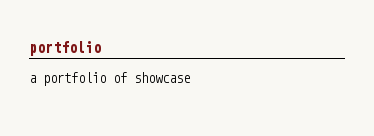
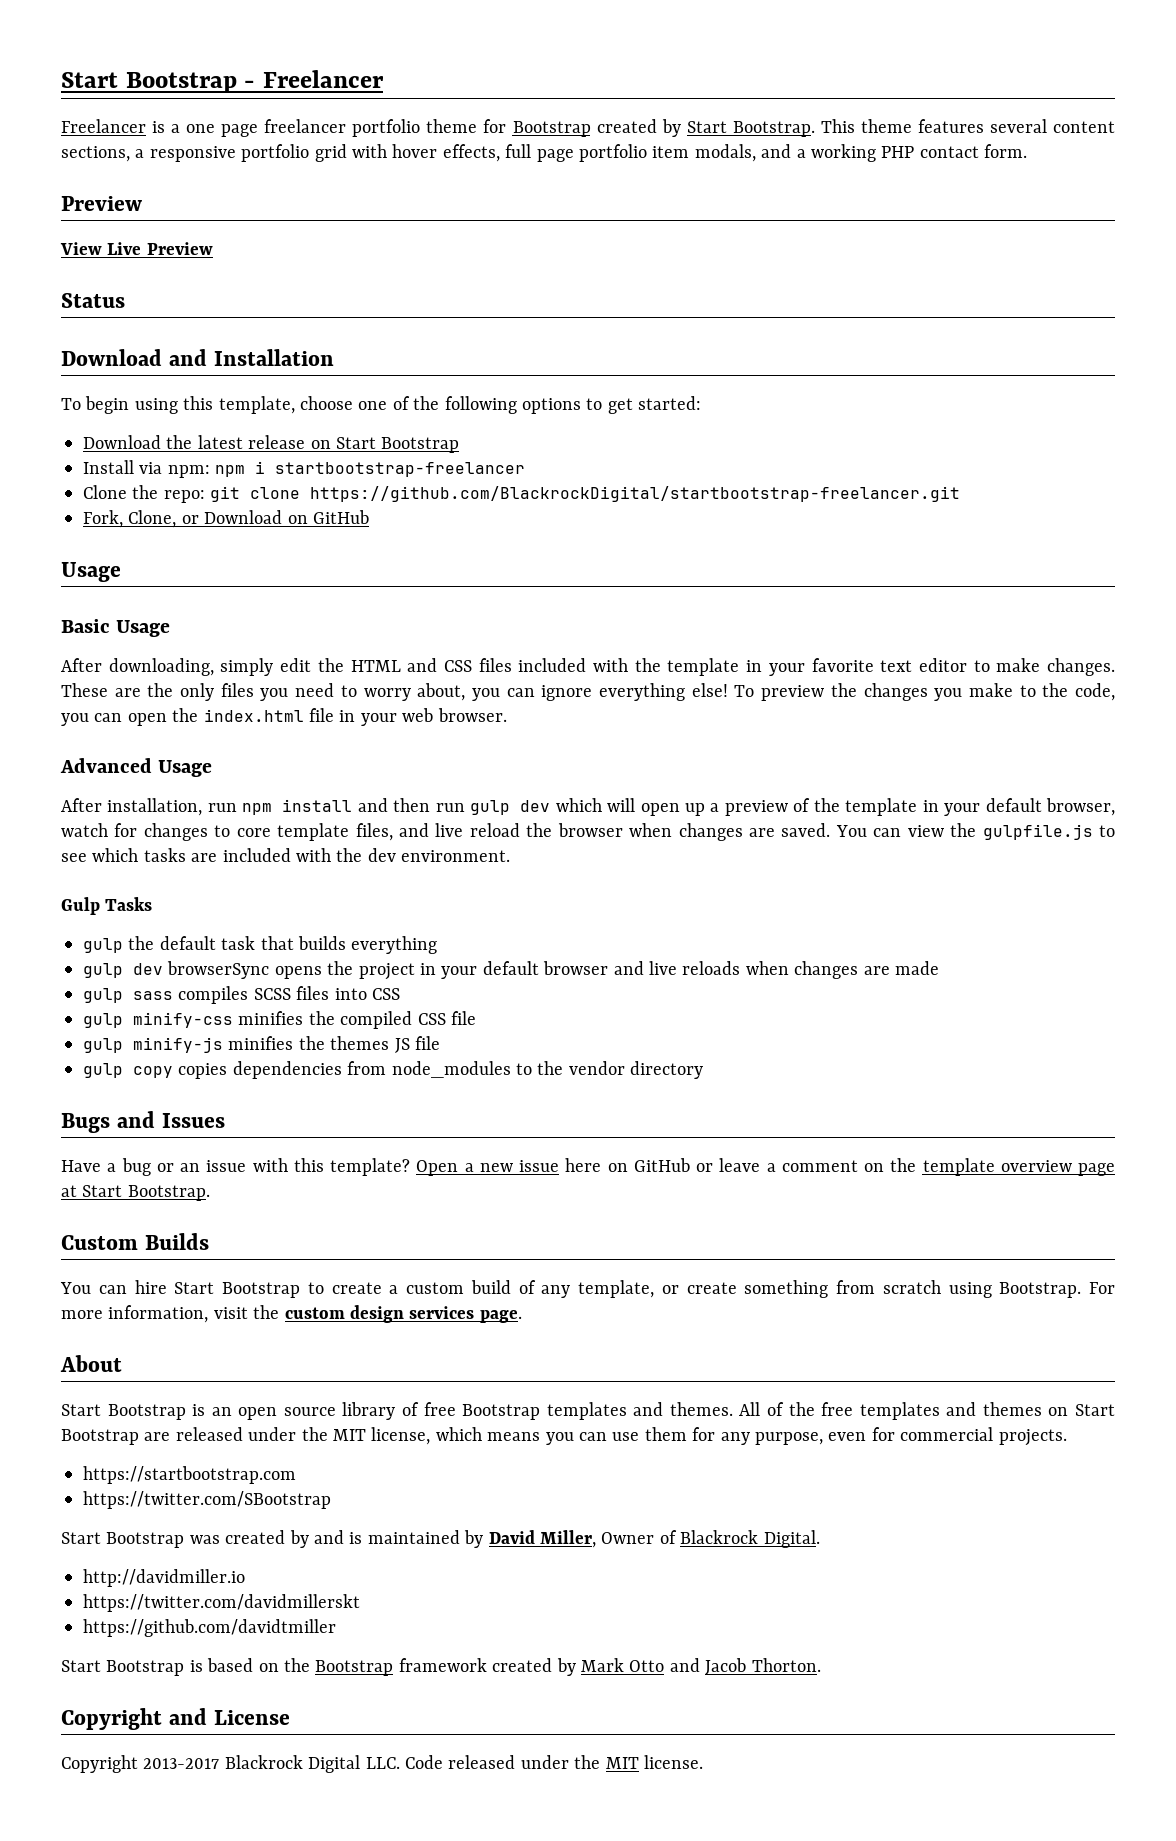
[29,41,101,56] [29,72,190,86] portfolio // a portfolio of showcase -> [61,70,384,93] [61,119,1115,137] [61,144,1028,162] [61,196,142,211] [60,242,213,255] [61,293,125,308] [61,349,334,366] [61,396,702,414] [83,435,460,453] [83,460,526,478] [83,485,961,503] [83,510,369,528] [61,562,121,582] [61,619,171,637] [61,658,1116,676] [61,683,1115,701] [61,708,507,726] [60,758,213,777] [61,798,1116,816] [61,823,1116,841] [61,848,511,862] [61,897,153,915] [83,936,438,954] [83,961,939,980] [83,986,400,1004] [83,1011,476,1029] [83,1036,440,1053] [83,1061,704,1079] [61,1111,225,1133] [61,1158,1115,1176] [61,1185,210,1201] [61,1233,209,1250] [60,1280,1115,1298] [61,1305,522,1323] [60,1355,122,1372] [61,1402,1115,1420] [61,1427,1067,1446] [83,1466,296,1484] [83,1491,331,1509] [61,1530,820,1548] [83,1569,245,1587] [83,1594,360,1612] [83,1619,336,1637] [61,1658,821,1676] [61,1708,290,1730] [61,1755,703,1773] Start Bootstrap - Freelancer // Freelancer is a one page freelancer portfolio theme for Bootstrap created by Start Bootstrap. This theme features several content sections, a responsive portfolio grid with hover effects, full page portfolio item modals, and a working PHP contact form. // Preview // View Live Preview // Status // Download and Installation // To begin using this template, choose one of the following options to get started: // Download the latest release on Start Bootstrap // Install via npm: npm i startbootstrap-freelancer // Clone the repo: git clone https://github.com/BlackrockDigital/startbootstrap-freelancer.git // Fork, Clone, or Download on GitHub // Usage // Basic Usage // After downloading, simply edit the HTML and CSS files included with the template in your favorite text editor to make changes. These are the only files you need to worry about, you can ignore everything else! To preview the changes you make to the code, you can open the index.html file in your web browser. // Advanced Usage // After installation, run npm install and then run gulp dev which will open up a preview of the template in your default browser, watch for changes to core template files, and live reload the browser when changes are saved. You can view the gulpfile.js to see which tasks are included with the dev environment. // Gulp Tasks // gulp the default task that builds everything // gulp dev browserSync opens the project in your default browser and live reloads when changes are made // gulp sass compiles SCSS files into CSS // gulp minify-css minifies the compiled CSS file // gulp minify-js minifies the themes JS file // gulp copy copies dependencies from node_modules to the vendor directory // Bugs and Issues // Have a bug or an issue with this template? Open a new issue here on GitHub or leave a comment on the template overview page at Start Bootstrap. // Custom Builds // You can hire Start Bootstrap to create a custom build of any template, or create something from scratch using Bootstrap. For more information, visit the custom design services page. // About // Start Bootstrap is an open source library of free Bootstrap templates and themes. All of the free templates and themes on Start Bootstrap are released under the MIT license, which means you can use them for any purpose, even for commercial projects. // https://startbootstrap.com // https://twitter.com/SBootstrap // Start Bootstrap was created by and is maintained by David Miller, Owner of Blackrock Digital. // http://davidmiller.io // https://twitter.com/davidmillerskt // https://github.com/davidtmiller // Start Bootstrap is based on the Bootstrap framework created by Mark Otto and Jacob Thorton. // Copyright and License // Copyright 2013-2017 Blackrock Digital LLC. Code released under the MIT license.

